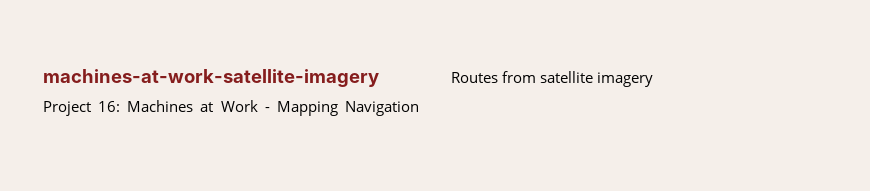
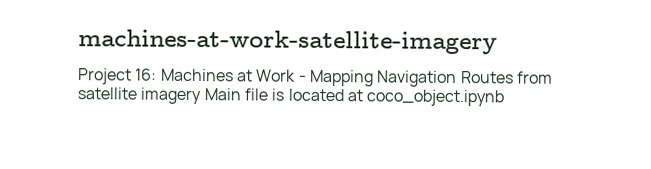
(654, 79) none -> [203,88,505,107] Main file is located at coco_object.ipynb

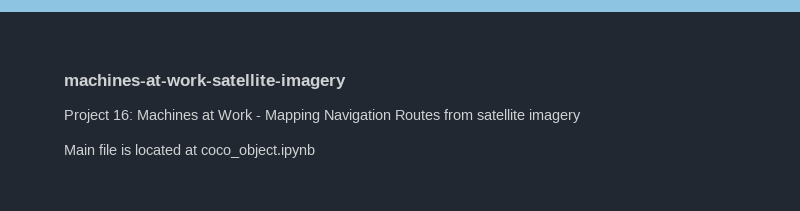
(202, 96) none -> (581, 116) //

